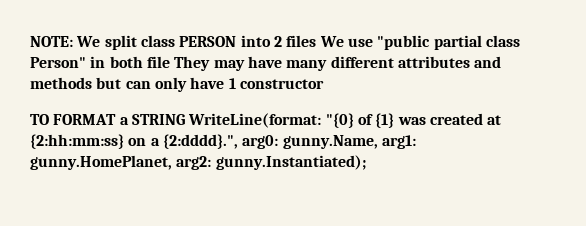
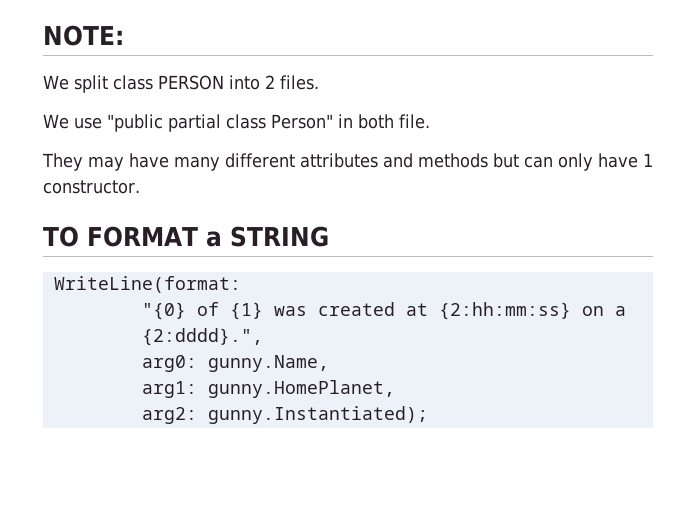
(73, 41) none -> (124, 35) //
[286,35,317,47] files -> [279,75,319,90] files. //
[146,56,170,68] file -> [398,114,430,129] file. //
[239,79,324,89] constructor -> [43,180,140,194] constructor.
(185, 119) none -> (329, 236) //
(322, 120) none -> (241, 284) //
(238, 141) none -> (263, 337) //
(378, 142) none -> (329, 363) //
(172, 162) none -> (395, 389) //

